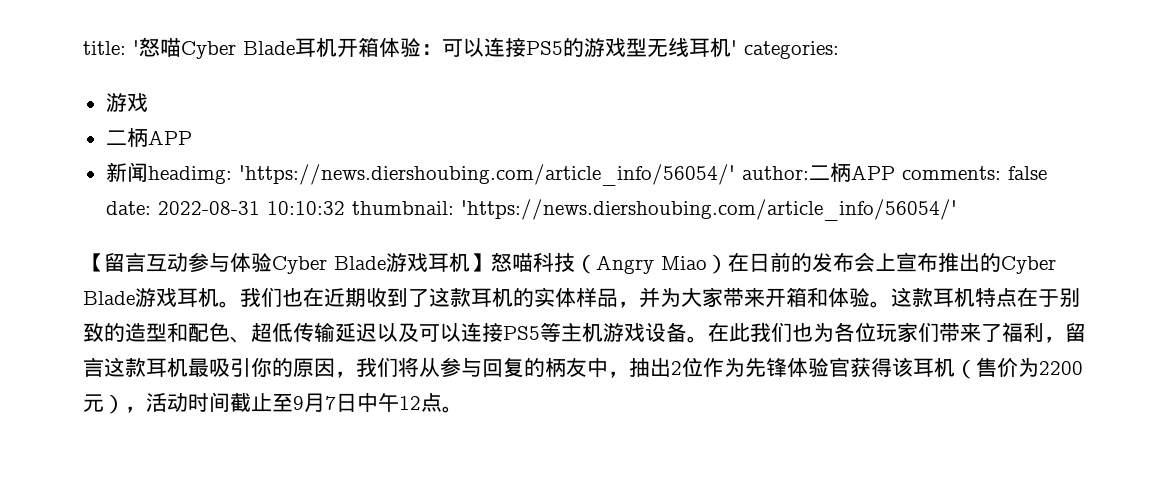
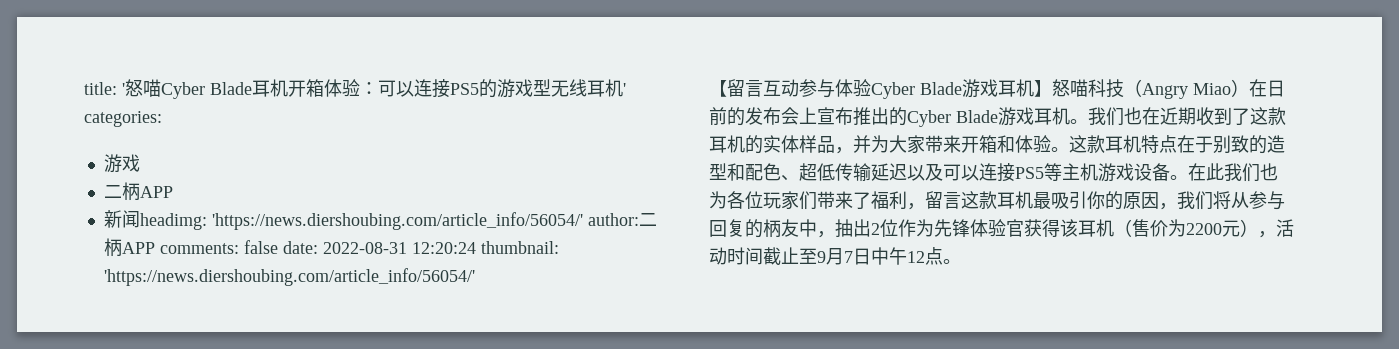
[266,201,345,215] 10:10:32 -> [411,242,476,254] 12:20:24

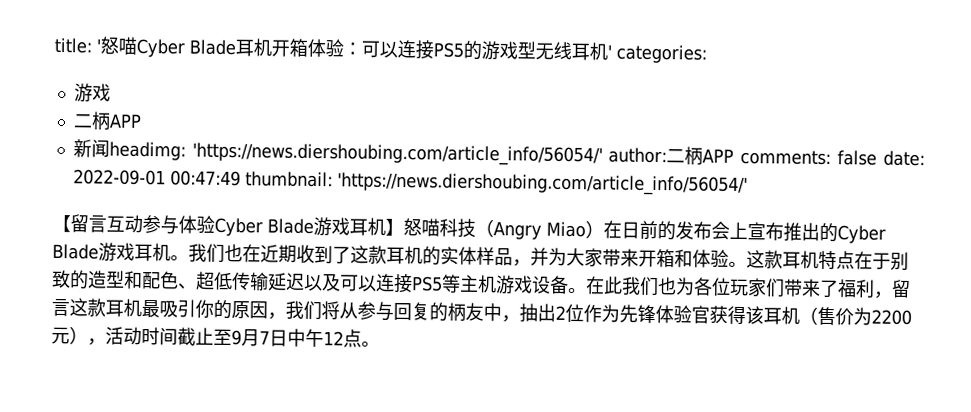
[322,242,476,254] 2022-08-31 12:20:24 -> [72,169,241,187] 2022-09-01 00:47:49

